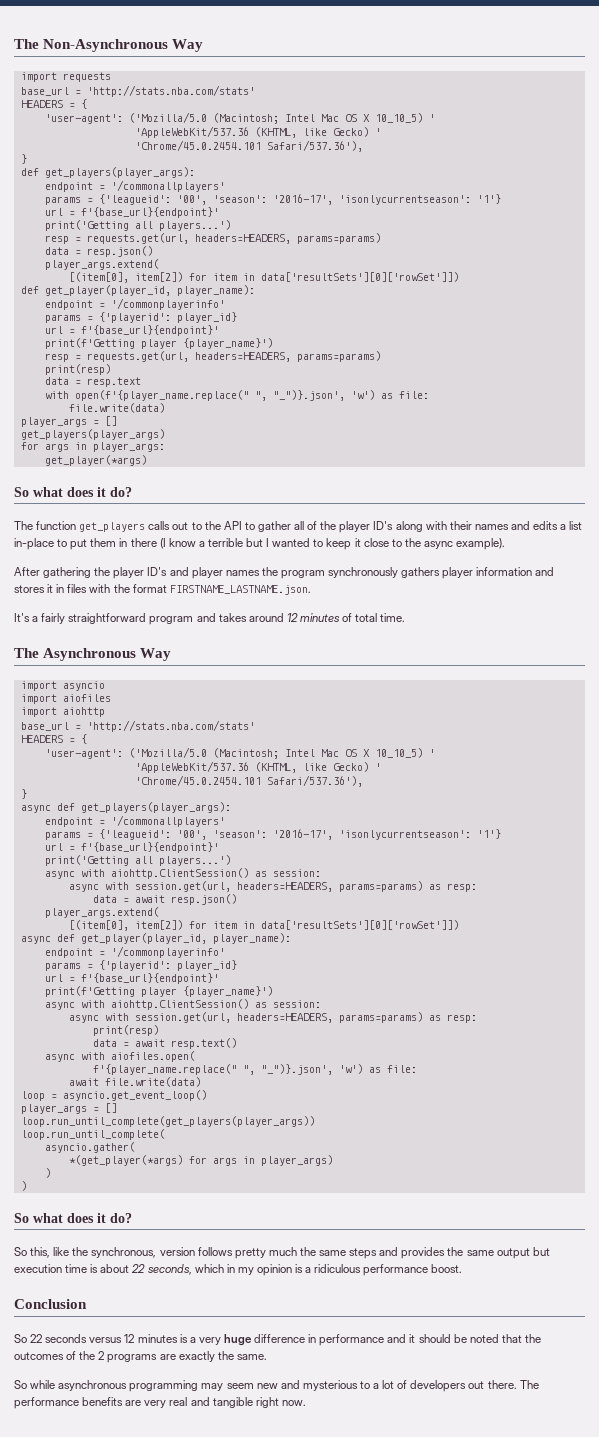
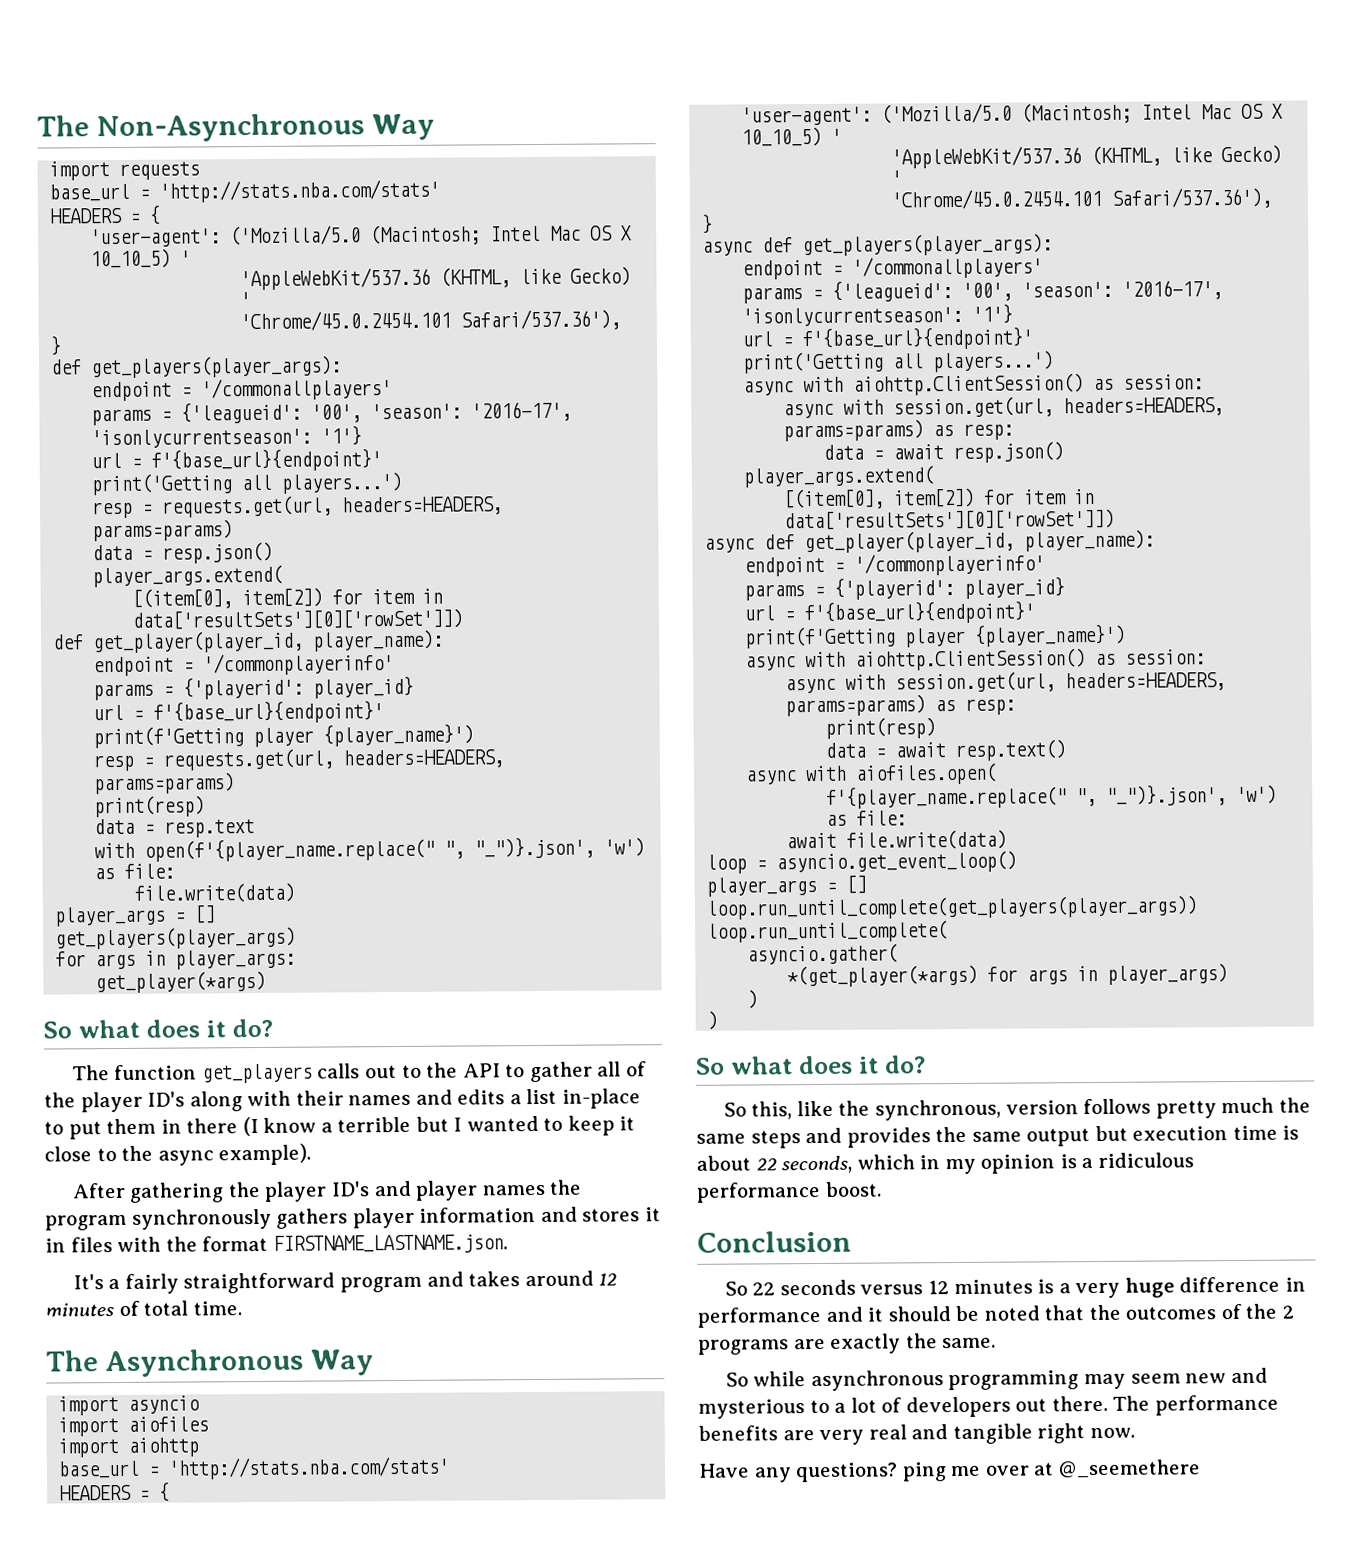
(306, 1403) none -> [698,1459,1201,1483] // Have any questions? ping me over at @_seemethere

